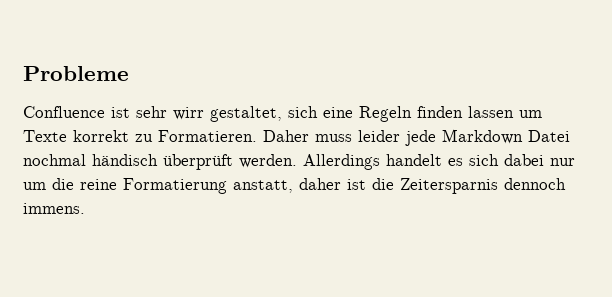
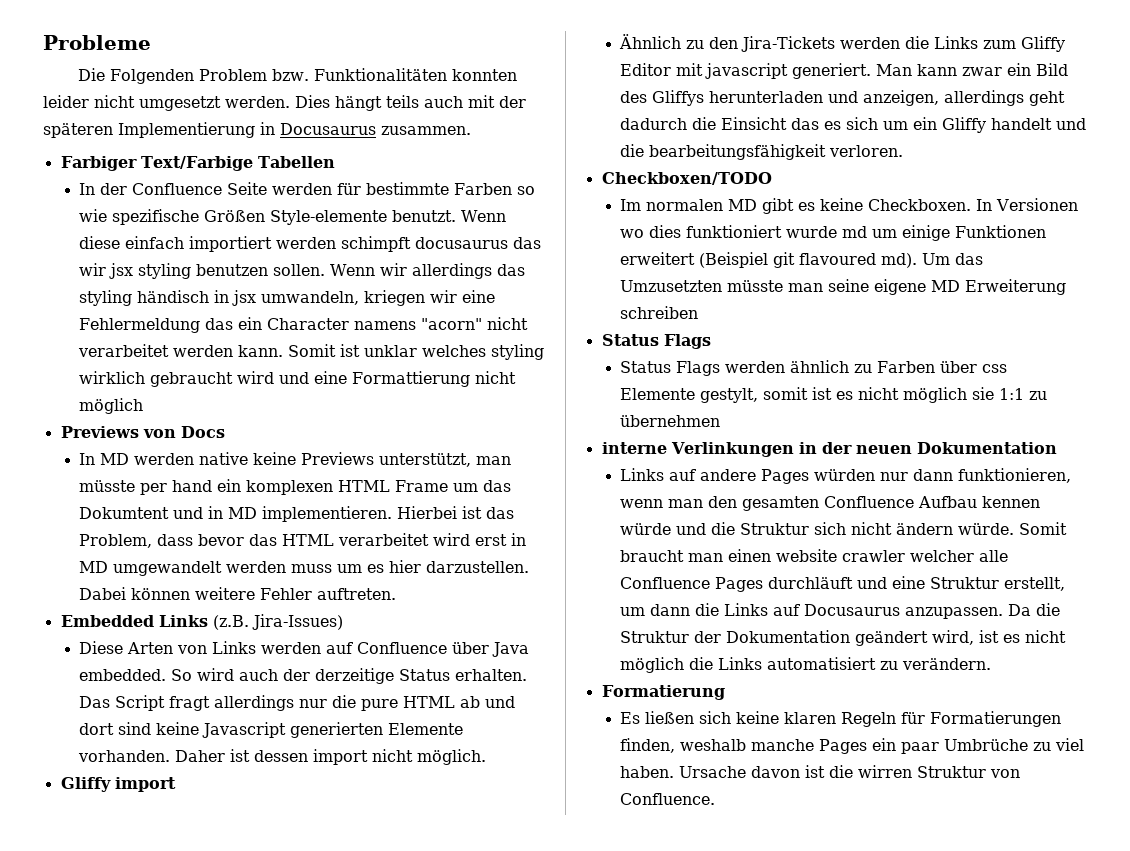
[23,106,542,122] [23,129,570,146] [23,154,575,170] [23,178,566,194] [23,203,85,214] Confluence ist sehr wirr gestaltet, sich eine Regeln finden lassen um Texte korrekt zu Formatieren. Daher muss leider jede Markdown Datei nochmal händisch überprüft werden. Allerdings handelt es sich dabei nur um die reine Formatierung anstatt, daher ist die Zeitersparnis dennoch immens. -> [78,68,518,84] [43,95,526,111] [43,122,471,138] [60,156,335,171] [79,182,536,195] [79,209,507,225] [79,236,542,252] [79,263,526,279] [79,290,496,306] [79,317,529,333] [78,344,545,360] [79,371,517,387] [79,398,144,414] [60,426,225,438] [79,452,512,467] [79,479,512,495] [79,506,515,522] [79,533,527,548] [79,560,530,576] [79,587,397,600] [60,614,343,630] [79,641,530,657] [79,668,528,684] [79,695,516,711] [79,722,464,738] [78,749,487,765] [60,777,176,792] [619,34,1066,52] [620,63,1069,79] [620,90,1066,106] [620,117,1087,133] [620,144,904,160] [601,172,772,185] [620,198,1079,214] [620,225,1047,241] [620,252,984,268] [620,279,1067,295] [620,306,699,319] [601,334,711,349] [620,360,1008,376] [620,387,1048,403] [620,415,721,427] [601,442,1057,457] [620,468,1072,484] [620,496,1041,511] [620,522,1068,535] [620,549,1009,562] [620,576,1066,592] [620,603,1061,619] [620,630,1067,646] [620,657,992,673] [601,685,725,700] [620,711,1062,727] [620,738,1085,754] [620,765,1021,778] [620,793,716,805] Die Folgenden Problem bzw. Funktionalitäten konnten leider nicht umgesetzt werden. Dies hängt teils auch mit der späteren Implementierung in Docusaurus zusammen. // Farbiger Text/Farbige Tabellen // In der Confluence Seite werden für bestimmte Farben so wie spezifische Größen Style-elemente benutzt. Wenn diese einfach importiert werden schimpft docusaurus das wir jsx styling benutzen sollen. Wenn wir allerdings das styling händisch in jsx umwandeln, kriegen wir eine Fehlermeldung das ein Character namens "acorn" nicht verarbeitet werden kann. Somit ist unklar welches styling wirklich gebraucht wird und eine Formattierung nicht möglich // Previews von Docs // In MD werden native keine Previews unterstützt, man müsste per hand ein komplexen HTML Frame um das Dokumtent und in MD implementieren. Hierbei ist das Problem, dass bevor das HTML verarbeitet wird erst in MD umgewandelt werden muss um es hier darzustellen. Dabei können weitere Fehler auftreten. // Embedded Links (z.B. Jira-Issues) // Diese Arten von Links werden auf Confluence über Java embedded. So wird auch der derzeitige Status erhalten. Das Script fragt allerdings nur die pure HTML ab und dort sind keine Javascript generierten Elemente vorhanden. Daher ist dessen import nicht möglich. // Gliffy import // Ähnlich zu den Jira-Tickets werden die Links zum Gliffy Editor mit javascript generiert. Man kann zwar ein Bild des Gliffys herunterladen und anzeigen, allerdings geht dadurch die Einsicht das es sich um ein Gliffy handelt und die bearbeitungsfähigkeit verloren. // Checkboxen/TODO // Im normalen MD gibt es keine Checkboxen. In Versionen wo dies funktioniert wurde md um einige Funktionen erweitert (Beispiel git flavoured md). Um das Umzusetzten müsste man seine eigene MD Erweiterung schreiben // Status Flags // Status Flags werden ähnlich zu Farben über css Elemente gestylt, somit ist es nicht möglich sie 1:1 zu übernehmen // interne Verlinkungen in der neuen Dokumentation // Links auf andere Pages würden nur dann funktionieren, wenn man den gesamten Confluence Aufbau kennen würde und die Struktur sich nicht ändern würde. Somit braucht man einen website crawler welcher alle Confluence Pages durchläuft und eine Struktur erstellt, um dann die Links auf Docusaurus anzupassen. Da die Struktur der Dokumentation geändert wird, ist es nicht möglich die Links automatisiert zu verändern. // Formatierung // Es ließen sich keine klaren Regeln für Formatierungen finden, weshalb manche Pages ein paar Umbrüche zu viel haben. Ursache davon ist die wirren Struktur von Confluence.

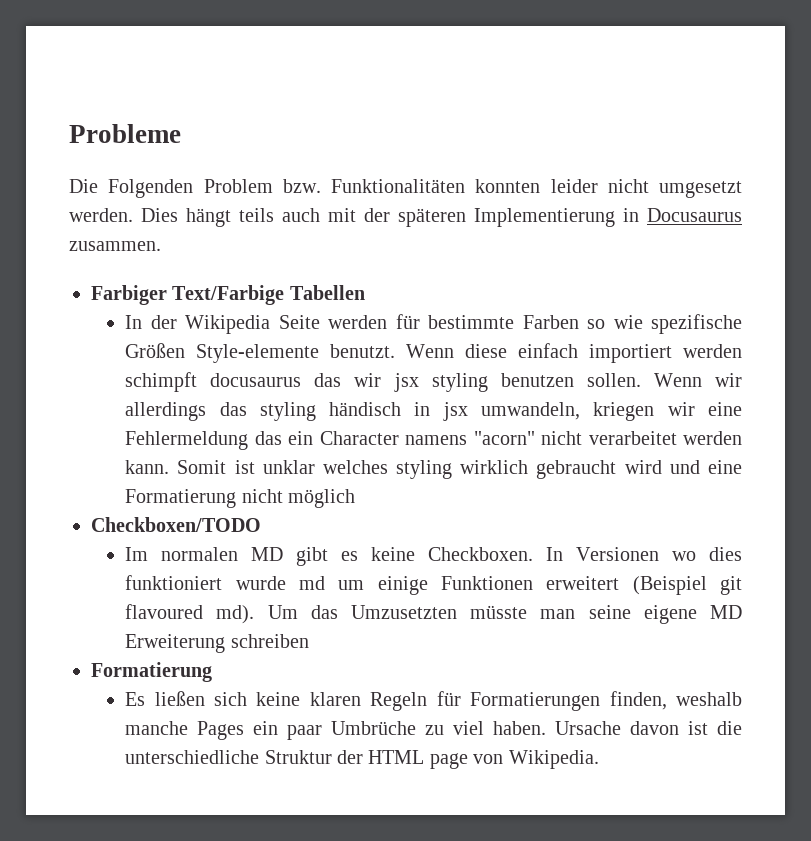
[132,183,223,195] Confluence -> [185,315,271,334] Wikipedia
[352,371,517,387] [79,398,144,414] [60,426,225,438] [79,452,512,467] [79,479,512,495] [79,506,515,522] [79,533,527,548] [79,560,530,576] [79,587,397,600] [60,614,343,630] [79,641,530,657] [79,668,528,684] [79,695,516,711] [79,722,464,738] [78,749,487,765] [60,777,176,792] [619,34,1066,52] [620,63,1069,79] [620,90,1066,106] [620,117,1087,133] [620,144,904,160] Formattierung nicht möglich // Previews von Docs // In MD werden native keine Previews unterstützt, man müsste per hand ein komplexen HTML Frame um das Dokumtent und in MD implementieren. Hierbei ist das Problem, dass bevor das HTML verarbeitet wird erst in MD umgewandelt werden muss um es hier darzustellen. Dabei können weitere Fehler auftreten. // Embedded Links (z.B. Jira-Issues) // Diese Arten von Links werden auf Confluence über Java embedded. So wird auch der derzeitige Status erhalten. Das Script fragt allerdings nur die pure HTML ab und dort sind keine Javascript generierten Elemente vorhanden. Daher ist dessen import nicht möglich. // Gliffy import // Ähnlich zu den Jira-Tickets werden die Links zum Gliffy Editor mit javascript generiert. Man kann zwar ein Bild des Gliffys herunterladen und anzeigen, allerdings geht dadurch die Einsicht das es sich um ein Gliffy handelt und die bearbeitungsfähigkeit verloren. -> [125,489,356,508] Formatierung nicht möglich
[601,334,711,349] [620,360,1008,376] [620,387,1048,403] [620,415,721,427] [601,442,1057,457] [620,468,1072,484] [620,496,1041,511] [620,522,1068,535] [620,549,1009,562] [620,576,1066,592] [620,603,1061,619] [620,630,1067,646] [620,657,992,673] // Status Flags // Status Flags werden ähnlich zu Farben über css Elemente gestylt, somit ist es nicht möglich sie 1:1 zu übernehmen // interne Verlinkungen in der neuen Dokumentation // Links auf andere Pages würden nur dann funktionieren, wenn man den gesamten Confluence Aufbau kennen würde und die Struktur sich nicht ändern würde. Somit braucht man einen website crawler welcher alle Confluence Pages durchläuft und eine Struktur erstellt, um dann die Links auf Docusaurus anzupassen. Da die Struktur der Dokumentation geändert wird, ist es nicht möglich die Links automatisiert zu verändern. -> (309, 641) none
[858,765,1021,778] [620,793,716,805] wirren Struktur von Confluence. -> [125,750,599,769] unterschiedliche Struktur der HTML page von Wikipedia.

